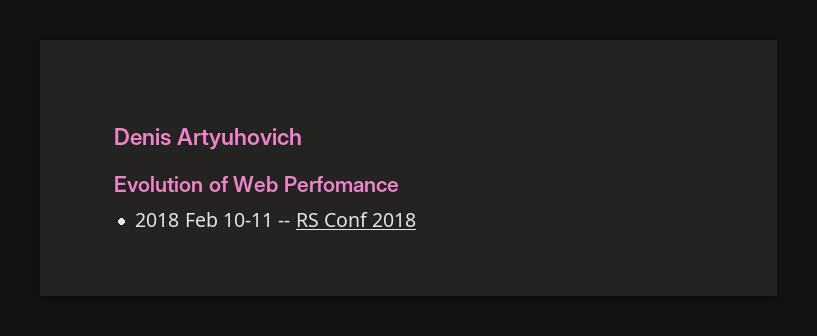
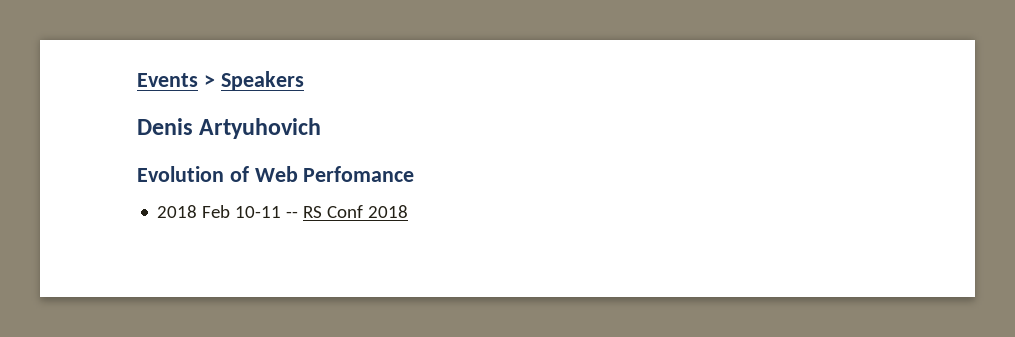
(114, 137) none -> [137,71,304,90] Events > Speakers //

